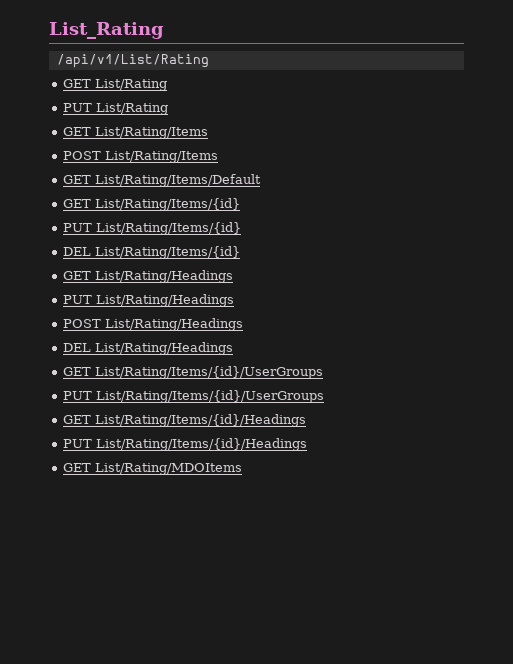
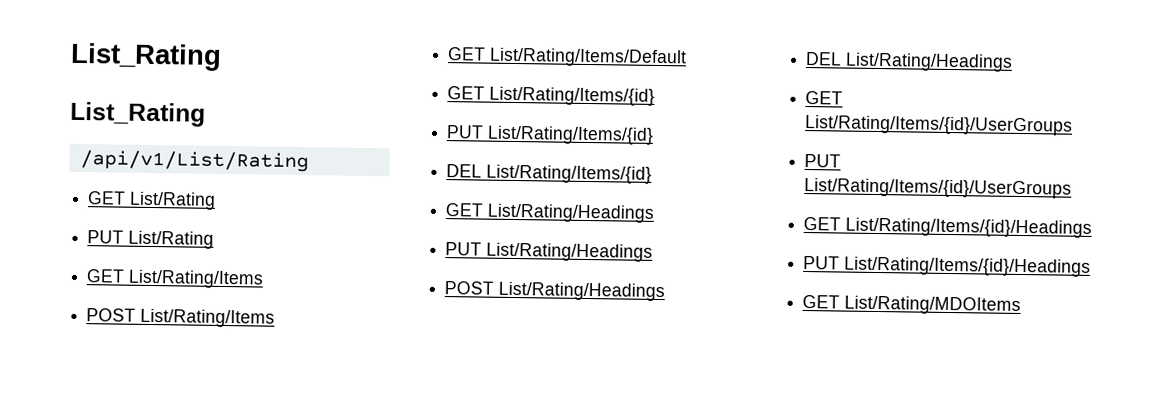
[49,22,164,39] List_Rating -> [70,42,222,71] [70,101,206,127] List_Rating // List_Rating

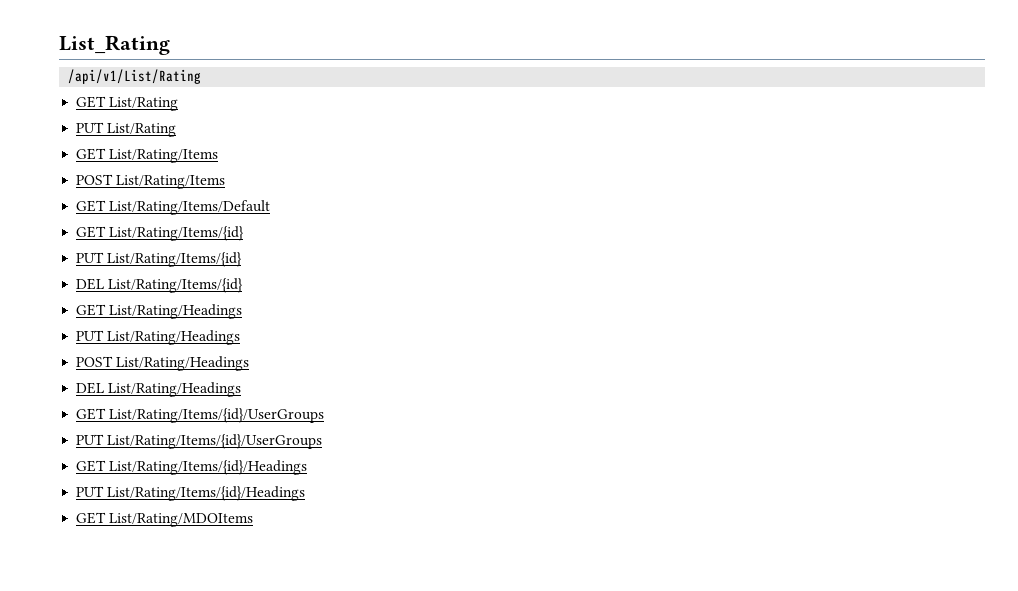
[70,42,222,71] [70,101,206,127] List_Rating // List_Rating -> [59,35,170,55] List_Rating

